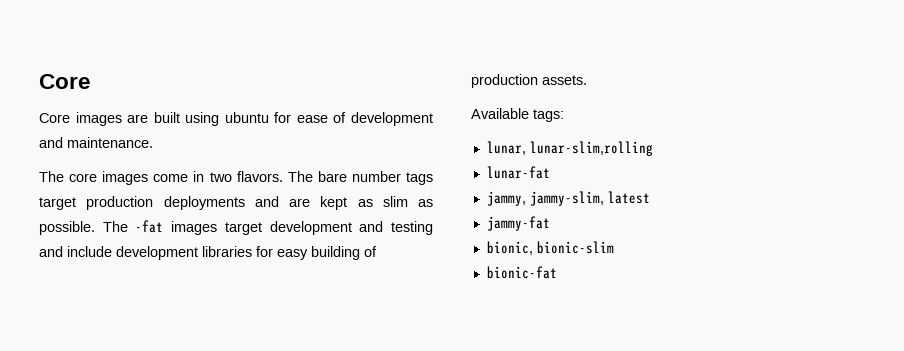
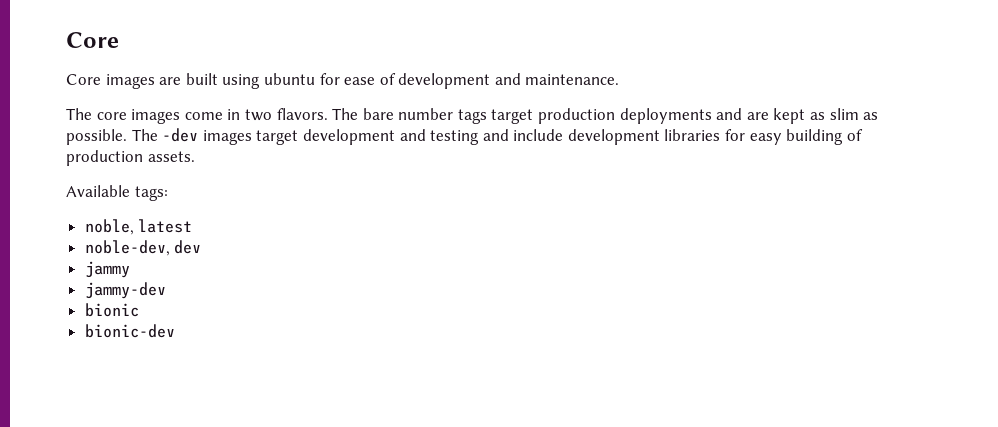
[135,220,164,233] -fat -> [162,128,199,142] -dev
[486,141,653,156] [486,166,550,179] [486,191,650,206] [486,216,550,231] [486,241,614,255] [486,266,557,279] lunar, lunar-slim,rolling // lunar-fat // jammy, jammy-slim, latest // jammy-fat // bionic, bionic-slim // bionic-fat -> [84,219,193,235] [84,240,202,256] [84,261,130,278] [84,282,166,299] [84,303,139,317] [84,324,175,338] noble, latest // noble-dev, dev // jammy // jammy-dev // bionic // bionic-dev

